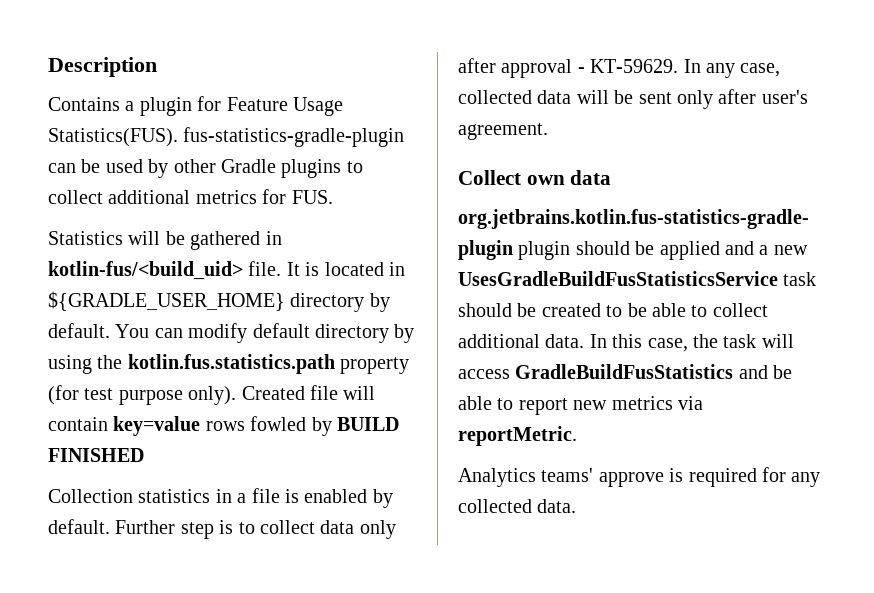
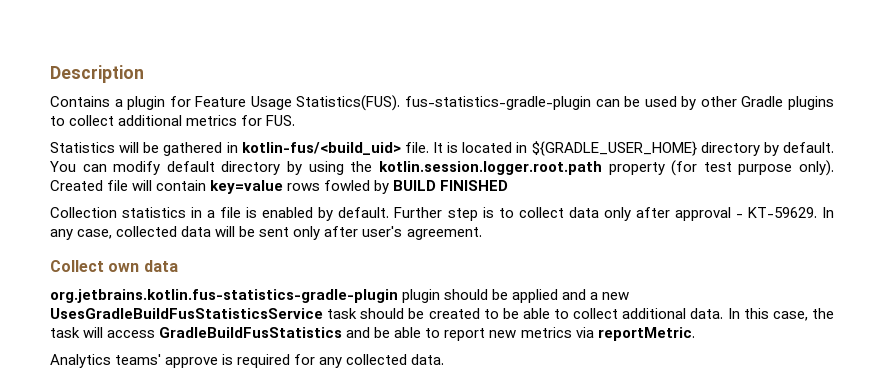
[127,354,335,374] kotlin.fus.statistics.path -> [378,161,602,175] kotlin.session.logger.root.path

